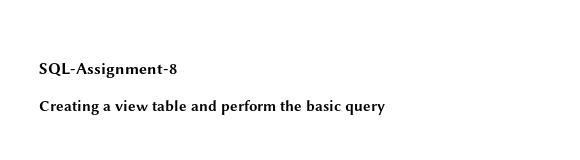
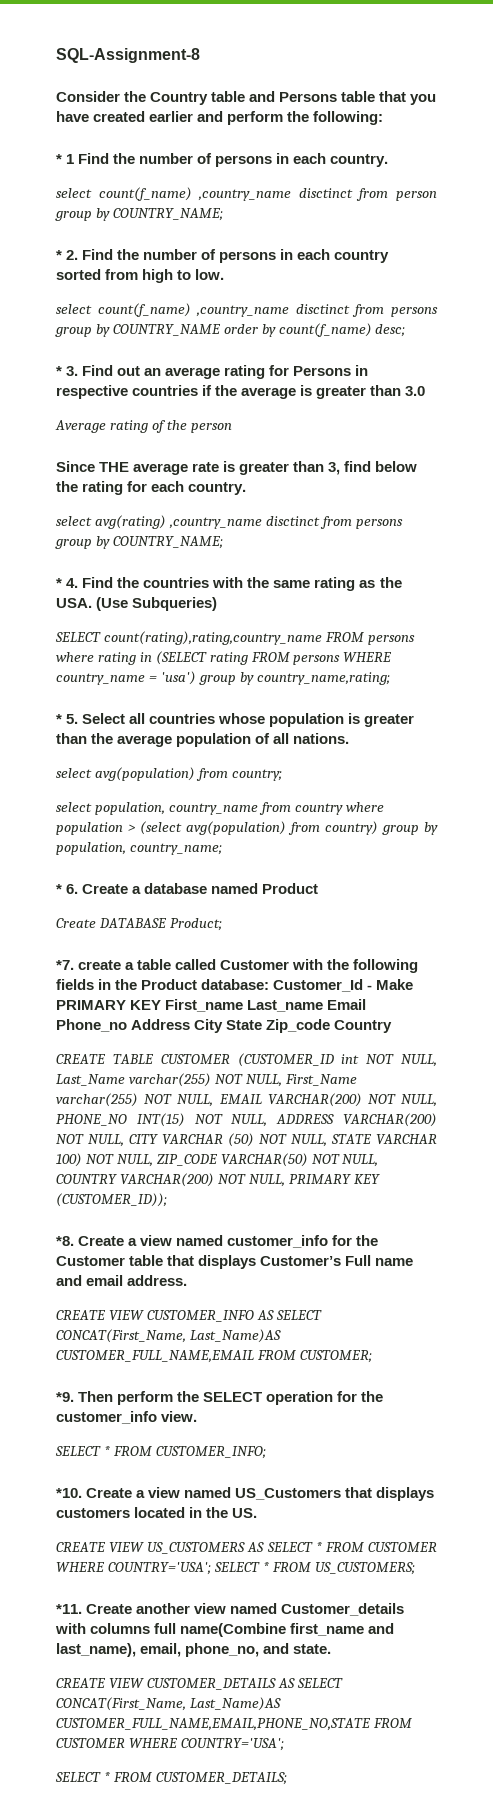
[39,100,386,115] Creating a view table and perform the basic query -> [56,91,437,105] [56,111,384,125] [56,153,389,167] [56,187,437,201] [55,208,223,221] [56,249,390,263] [56,269,225,283] [56,303,438,317] [55,323,406,337] [56,365,369,379] [56,385,426,399] [55,420,232,433] [56,461,418,475] [56,481,247,495] [56,515,403,529] [55,536,223,549] [56,577,402,591] [56,597,218,611] [55,631,415,645] [56,651,393,665] [56,671,390,685] [56,713,415,727] [56,733,350,747] [56,767,282,781] [56,802,384,815] [56,821,438,835] [56,842,222,855] [56,883,319,894] [56,918,222,931] [56,959,419,973] [56,979,414,992] [56,999,367,1012] [56,1019,393,1033] [56,1053,437,1067] [56,1073,357,1087] [56,1093,437,1107] [56,1113,438,1127] [56,1133,437,1147] [56,1153,379,1167] [56,1173,380,1187] [56,1193,167,1207] [56,1235,379,1248] [56,1255,414,1269] [56,1275,188,1286] [56,1310,322,1322] [56,1329,281,1343] [56,1350,372,1363] [56,1391,384,1405] [56,1411,198,1424] [55,1446,266,1459] [56,1487,435,1501] [56,1507,258,1518] [56,1542,437,1554] [56,1562,415,1575] [56,1603,405,1616] [55,1623,395,1637] [56,1643,332,1657] [56,1678,343,1690] [56,1697,281,1711] [56,1718,412,1731] [56,1738,284,1751] [55,1772,287,1785] Consider the Country table and Persons table that you have created earlier and perform the following: // * 1 Find the number of persons in each country. // select count(f_name) ,country_name disctinct from person group by COUNTRY_NAME; // * 2. Find the number of persons in each country sorted from high to low. // select count(f_name) ,country_name disctinct from persons group by COUNTRY_NAME order by count(f_name) desc; // * 3. Find out an average rating for Persons in respective countries if the average is greater than 3.0 // Average rating of the person // Since THE average rate is greater than 3, find below the rating for each country. // select avg(rating) ,country_name disctinct from persons group by COUNTRY_NAME; // * 4. Find the countries with the same rating as the USA. (Use Subqueries) // SELECT count(rating),rating,country_name FROM persons where rating in (SELECT rating FROM persons WHERE country_name = 'usa') group by country_name,rating; // * 5. Select all countries whose population is greater than the average population of all nations. // select avg(population) from country; // select population, country_name from country where population > (select avg(population) from country) group by population, country_name; // * 6. Create a database named Product // Create DATABASE Product; // *7. create a table called Customer with the following fields in the Product database: Customer_Id - Make PRIMARY KEY First_name Last_name Email Phone_no Address City State Zip_code Country // CREATE TABLE CUSTOMER (CUSTOMER_ID int NOT NULL, Last_Name varchar(255) NOT NULL, First_Name varchar(255) NOT NULL, EMAIL VARCHAR(200) NOT NULL, PHONE_NO INT(15) NOT NULL, ADDRESS VARCHAR(200) NOT NULL, CITY VARCHAR (50) NOT NULL, STATE VARCHAR 100) NOT NULL, ZIP_CODE VARCHAR(50) NOT NULL, COUNTRY VARCHAR(200) NOT NULL, PRIMARY KEY (CUSTOMER_ID)); // *8. Create a view named customer_info for the Customer table that displays Customer’s Full name and email address. // CREATE VIEW CUSTOMER_INFO AS SELECT CONCAT(First_Name, Last_Name)AS CUSTOMER_FULL_NAME,EMAIL FROM CUSTOMER; // *9. Then perform the SELECT operation for the customer_info view. // SELECT * FROM CUSTOMER_INFO; // *10. Create a view named US_Customers that displays customers located in the US. // CREATE VIEW US_CUSTOMERS AS SELECT * FROM CUSTOMER WHERE COUNTRY='USA'; SELECT * FROM US_CUSTOMERS; // *11. Create another view named Customer_details with columns full name(Combine first_name and last_name), email, phone_no, and state. // CREATE VIEW CUSTOMER_DETAILS AS SELECT CONCAT(First_Name, Last_Name)AS CUSTOMER_FULL_NAME,EMAIL,PHONE_NO,STATE FROM CUSTOMER WHERE COUNTRY='USA'; // SELECT * FROM CUSTOMER_DETAILS;

